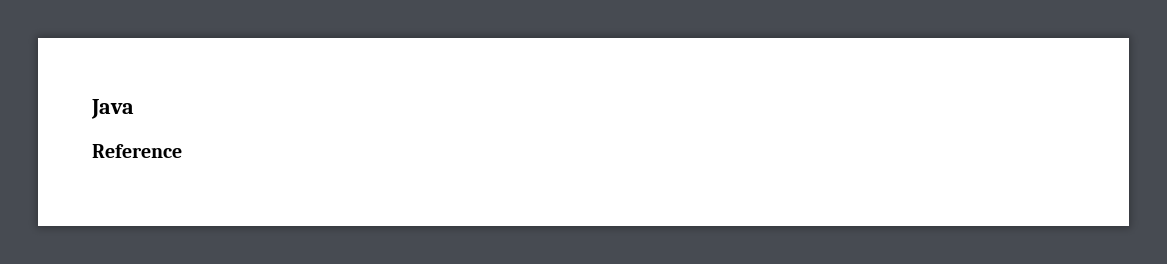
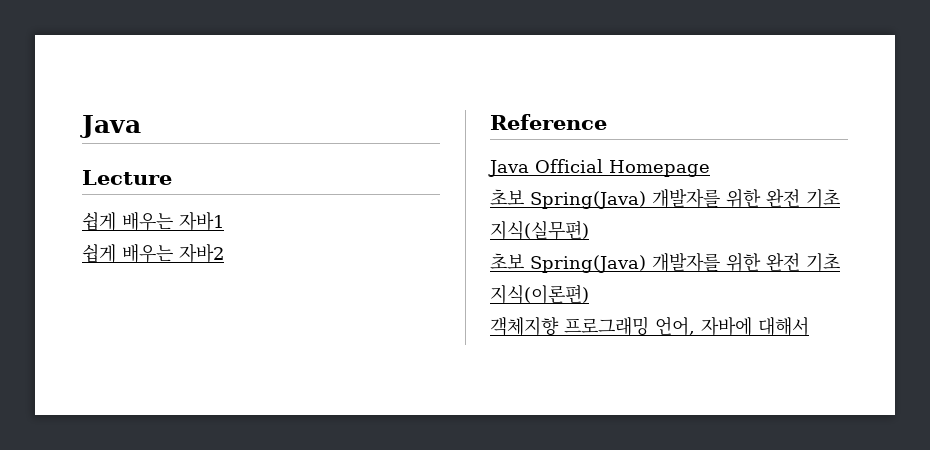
[92,144,182,158] Reference -> [82,170,172,185] [82,211,224,231] [82,243,224,263] [490,114,607,130] [488,159,710,177] [490,188,840,209] [490,220,589,240] [490,252,840,273] [490,284,589,304] [490,316,809,336] Lecture // 쉽게 배우는 자바1 // 쉽게 배우는 자바2 // Reference // Java Official Homepage // 초보 Spring(Java) 개발자를 위한 완전 기초 지식(실무편) // 초보 Spring(Java) 개발자를 위한 완전 기초 지식(이론편) // 객체지향 프로그래밍 언어, 자바에 대해서

